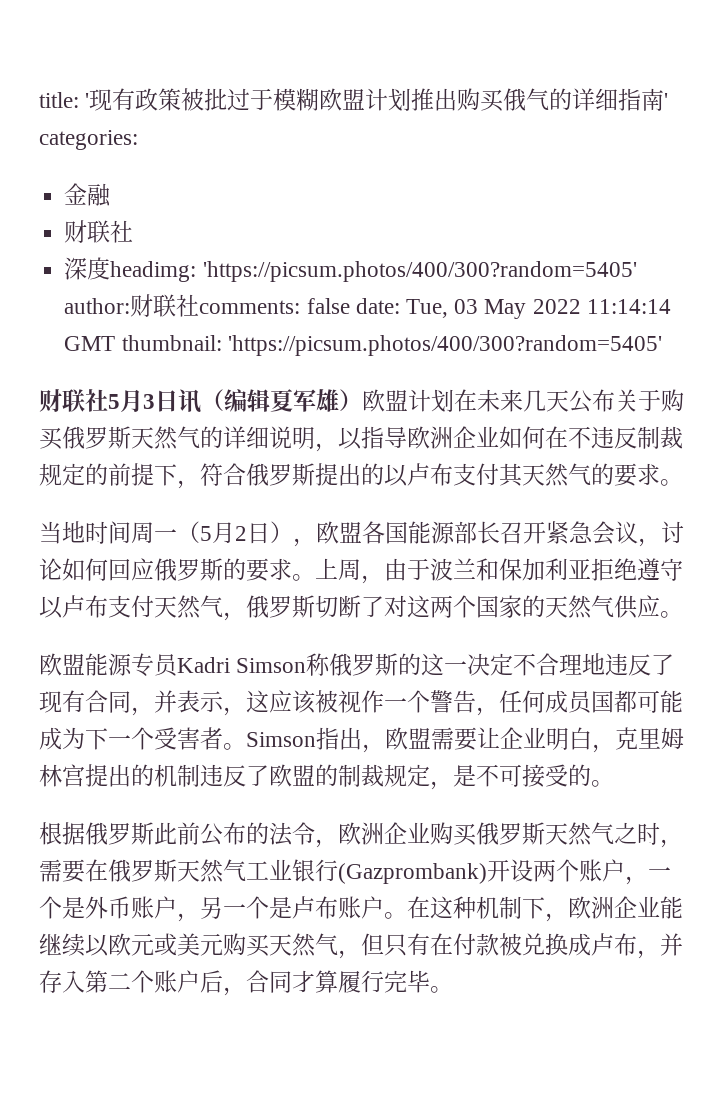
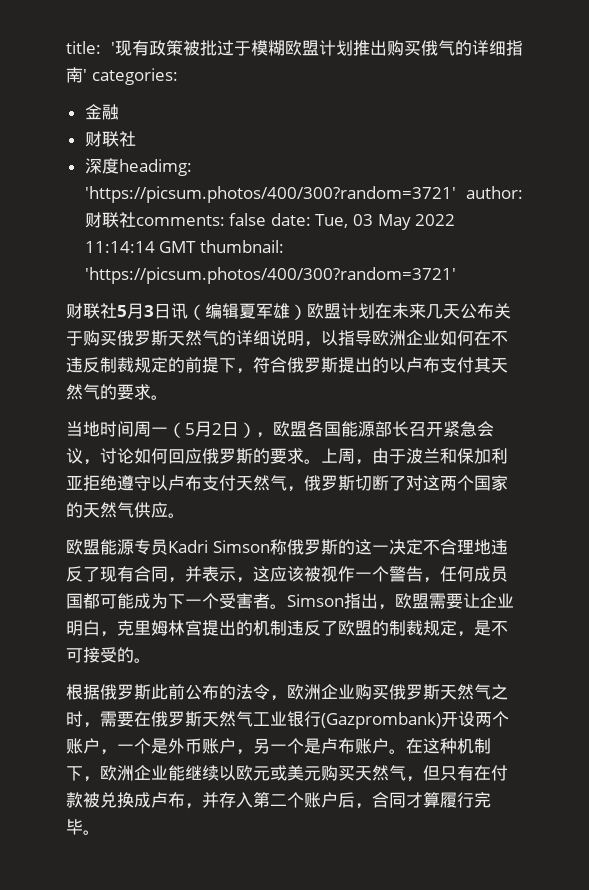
[202,261,637,282] 'https://picsum.photos/400/300?random=5405' -> [84,186,456,203] 'https://picsum.photos/400/300?random=3721'
[227,335,662,356] 'https://picsum.photos/400/300?random=5405' -> [84,267,456,284] 'https://picsum.photos/400/300?random=3721'

